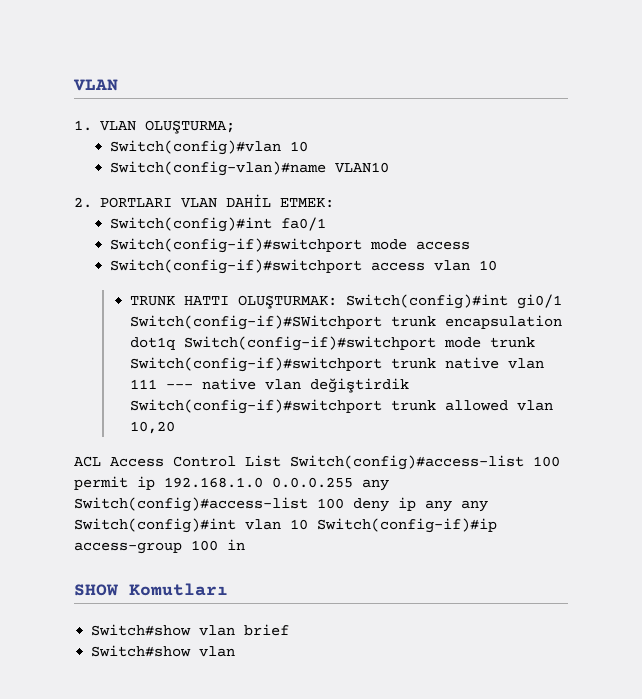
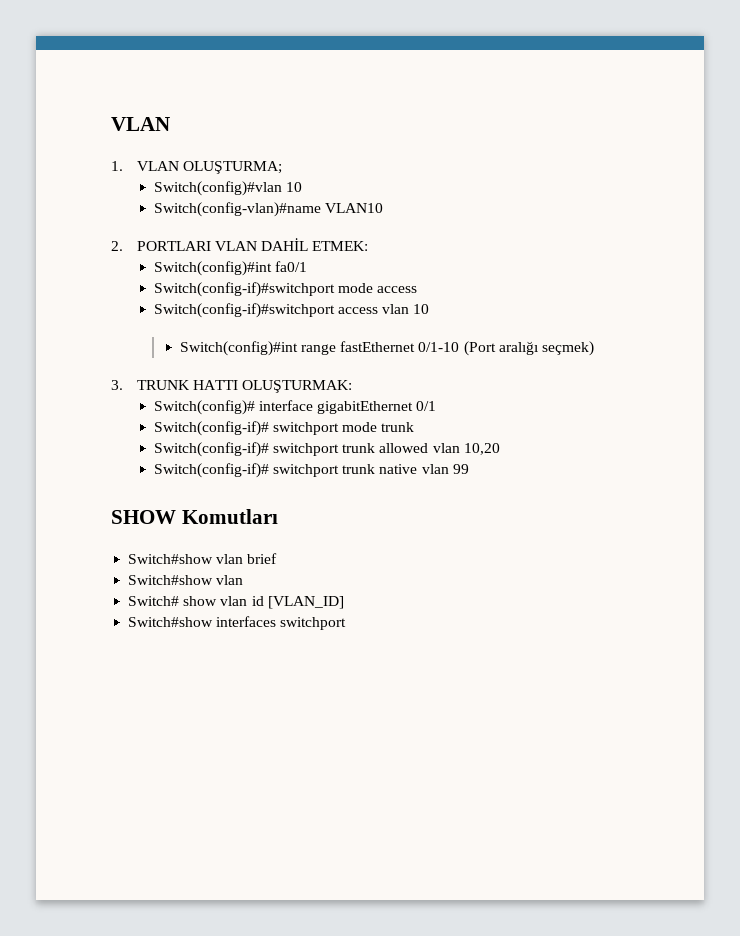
[129,294,562,309] [129,315,562,330] [129,336,535,351] [129,357,544,372] [129,378,409,393] [129,399,553,414] [129,421,175,434] [74,455,560,470] [74,476,389,491] [74,497,488,512] [74,518,497,533] [74,539,245,554] TRUNK HATTI OLUŞTURMAK: Switch(config)#int gi0/1 Switch(config-if)#SWitchport trunk encapsulation dot1q Switch(config-if)#switchport mode trunk Switch(config-if)#switchport trunk native vlan 111 --- native vlan değiştirdik Switch(config-if)#switchport trunk allowed vlan 10,20 // ACL Access Control List Switch(config)#access-list 100 permit ip 192.168.1.0 0.0.0.255 any Switch(config)#access-list 100 deny ip any any Switch(config)#int vlan 10 Switch(config-if)#ip access-group 100 in -> [179,341,594,356] [111,380,353,393] [153,400,437,415] [153,421,415,436] [153,442,500,457] [153,463,469,478] Switch(config)#int range fastEthernet 0/1-10 (Port aralığı seçmek) // 3. TRUNK HATTI OLUŞTURMAK: // Switch(config)# interface gigabitEthernet 0/1 // Switch(config-if)# switchport mode trunk // Switch(config-if)# switchport trunk allowed vlan 10,20 // Switch(config-if)# switchport trunk native vlan 99
(236, 651) none -> [128,596,344,609] [128,616,347,630] // Switch# show vlan id [VLAN_ID] // Switch#show interfaces switchport

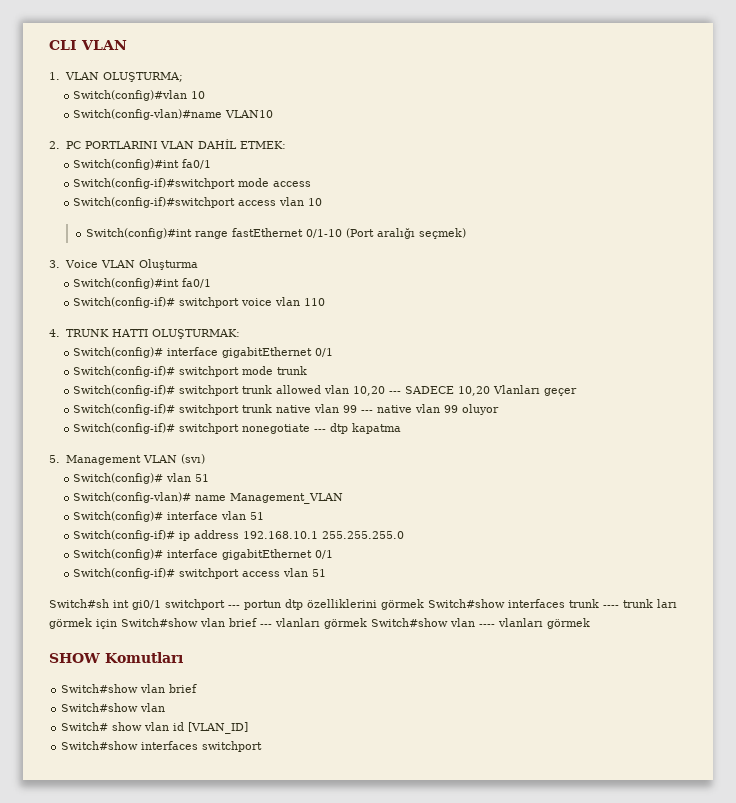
(111, 124) none -> [49,40,77,50] CLI
[136,241,211,251] PORTLARI -> [65,141,157,149] PC PORTLARINI
(123, 385) none -> [64,259,198,270] [73,278,212,289] [73,297,326,308] [49,329,60,337] Voice VLAN Oluşturma // Switch(config)#int fa0/1 // Switch(config-if)# switchport voice vlan 110 // 4.
(500, 449) none -> [389,385,578,396] --- SADECE 10,20 Vlanları geçer
(469, 469) none -> [361,404,500,415] [73,423,402,434] [49,454,205,465] [73,473,210,484] [73,492,344,504] [73,511,265,522] [73,530,405,541] [73,549,334,560] [73,568,327,579] [49,599,677,610] [49,618,590,629] --- native vlan 99 oluyor // Switch(config-if)# switchport nonegotiate --- dtp kapatma // 5. Management VLAN (svı) // Switch(config)# vlan 51 // Switch(config-vlan)# name Management_VLAN // Switch(config)# interface vlan 51 // Switch(config-if)# ip address 192.168.10.1 255.255.255.0 // Switch(config)# interface gigabitEthernet 0/1 // Switch(config-if)# switchport access vlan 51 // Switch#sh int gi0/1 switchport --- portun dtp özelliklerini görmek Switch#show interfaces trunk ---- trunk ları görmek için Switch#show vlan brief --- vlanları görmek Switch#show vlan ---- vlanları görmek

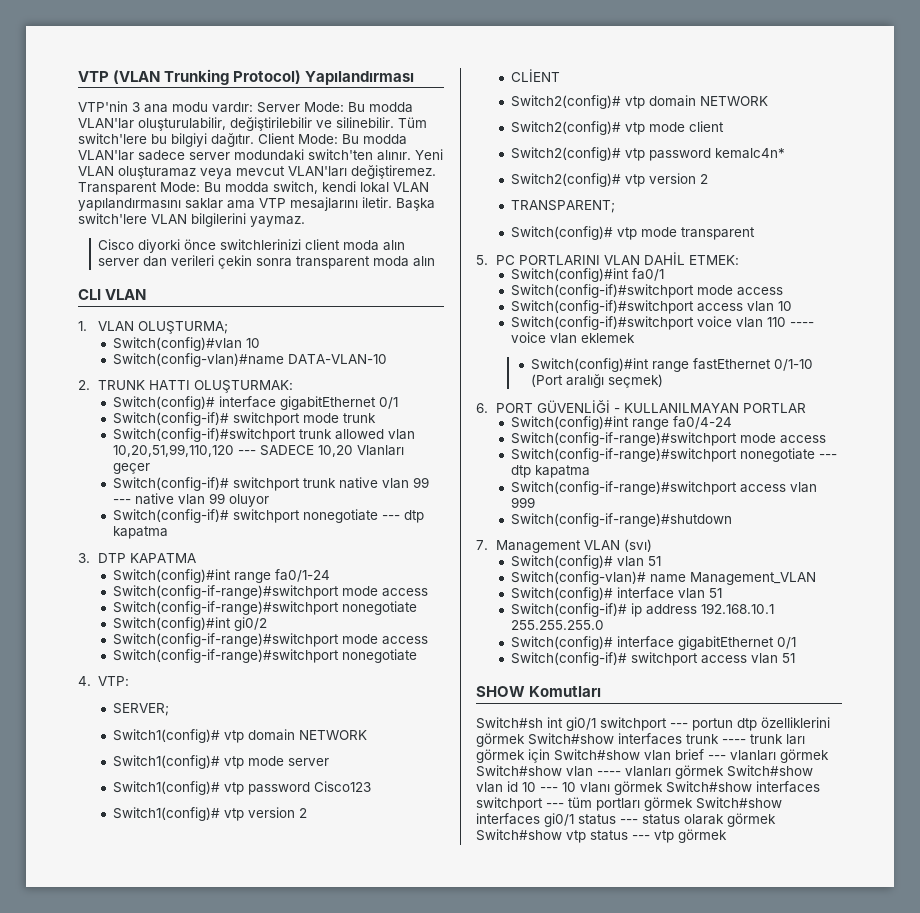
(49, 45) none -> [78,69,415,85] [78,101,413,113] [78,117,427,131] [78,133,407,147] [78,149,443,161] [78,165,436,179] [78,181,429,195] [78,197,435,211] [78,213,305,227] [97,239,405,253] [97,255,435,269] VTP (VLAN Trunking Protocol) Yapılandırması // VTP'nin 3 ana modu vardır: Server Mode: Bu modda VLAN'lar oluşturulabilir, değiştirilebilir ve silinebilir. Tüm switch'lere bu bilgiyi dağıtır. Client Mode: Bu modda VLAN'lar sadece server modundaki switch'ten alınır. Yeni VLAN oluşturamaz veya mevcut VLAN'ları değiştiremez. Transparent Mode: Bu modda switch, kendi lokal VLAN yapılandırmasını saklar ama VTP mesajlarını iletir. Başka switch'lere VLAN bilgilerini yaymaz. // Cisco diyorki önce switchlerinizi client moda alın server dan verileri çekin sonra transparent moda alın //
[225,110,274,118] [49,139,286,149] [73,159,212,170] [73,178,312,189] [73,197,323,208] [85,228,466,239] [49,259,198,270] [73,278,212,289] [73,297,326,308] [49,329,60,337] VLAN10 // 2. PC PORTLARINI VLAN DAHİL ETMEK: // Switch(config)#int fa0/1 // Switch(config-if)#switchport mode access // Switch(config-if)#switchport access vlan 10 // Switch(config)#int range fastEthernet 0/1-10 (Port aralığı seçmek) // 3. Voice VLAN Oluşturma // Switch(config)#int fa0/1 // Switch(config-if)# switchport voice vlan 110 // 4. -> [287,354,387,364] [78,380,90,390] DATA-VLAN-10 // 2.
[73,385,240,396] Switch(config-if)# switchport -> [112,428,296,442] Switch(config-if)#switchport
[353,386,386,396] 10,20 -> [112,444,234,457] 10,20,51,99,110,120
[49,455,60,463] 5. -> [78,553,196,563] [112,569,330,583] [112,585,428,599] [112,601,417,615] [112,617,267,631] [112,633,428,647] [112,649,417,663] [78,676,129,686] [112,703,169,716] [112,729,367,743] [112,755,329,769] [112,781,371,795] [112,807,307,821] [510,69,560,82] [510,95,768,109] [510,121,724,135] [510,147,785,161] [510,173,708,187] [510,200,615,213] [510,226,755,240] [476,252,739,265] [510,268,664,282] [510,284,783,298] [510,300,792,314] [510,316,814,330] [510,332,635,344] [530,358,813,372] [530,374,663,388] [476,400,806,413] [510,416,732,430] [510,432,826,446] [510,448,837,462] [510,465,590,478] [510,481,817,495] [510,497,535,508] [510,513,732,527] [476,540,488,550] 3. DTP KAPATMA // Switch(config)#int range fa0/1-24 // Switch(config-if-range)#switchport mode access // Switch(config-if-range)#switchport nonegotiate // Switch(config)#int gi0/2 // Switch(config-if-range)#switchport mode access // Switch(config-if-range)#switchport nonegotiate // 4. VTP: // SERVER; // Switch1(config)# vtp domain NETWORK // Switch1(config)# vtp mode server // Switch1(config)# vtp password Cisco123 // Switch1(config)# vtp version 2 // CLİENT // Switch2(config)# vtp domain NETWORK // Switch2(config)# vtp mode client // Switch2(config)# vtp password kemalc4n* // Switch2(config)# vtp version 2 // TRANSPARENT; // Switch(config)# vtp mode transparent // 5. PC PORTLARINI VLAN DAHİL ETMEK: // Switch(config)#int fa0/1 // Switch(config-if)#switchport mode access // Switch(config-if)#switchport access vlan 10 // Switch(config-if)#switchport voice vlan 110 ---- voice vlan eklemek // Switch(config)#int range fastEthernet 0/1-10 (Port aralığı seçmek) // 6. PORT GÜVENLİĞİ - KULLANILMAYAN PORTLAR // Switch(config)#int range fa0/4-24 // Switch(config-if-range)#switchport mode access // Switch(config-if-range)#switchport nonegotiate --- dtp kapatma // Switch(config-if-range)#switchport access vlan 999 // Switch(config-if-range)#shutdown // 7.
(327, 573) none -> [476,686,602,697] // SHOW Komutları
[49,652,183,663] [61,684,198,693] [61,703,166,712] [61,722,249,734] [61,741,263,752] // SHOW Komutları // Switch#show vlan brief // Switch#show vlan // Switch# show vlan id [VLAN_ID] // Switch#show interfaces switchport -> [727,765,813,777] [476,781,820,795] [476,797,782,811] [476,813,776,827] [476,829,727,843] Switch#show vlan id 10 --- 10 vlanı görmek Switch#show interfaces switchport --- tüm portları görmek Switch#show interfaces gi0/1 status --- status olarak görmek Switch#show vtp status --- vtp görmek

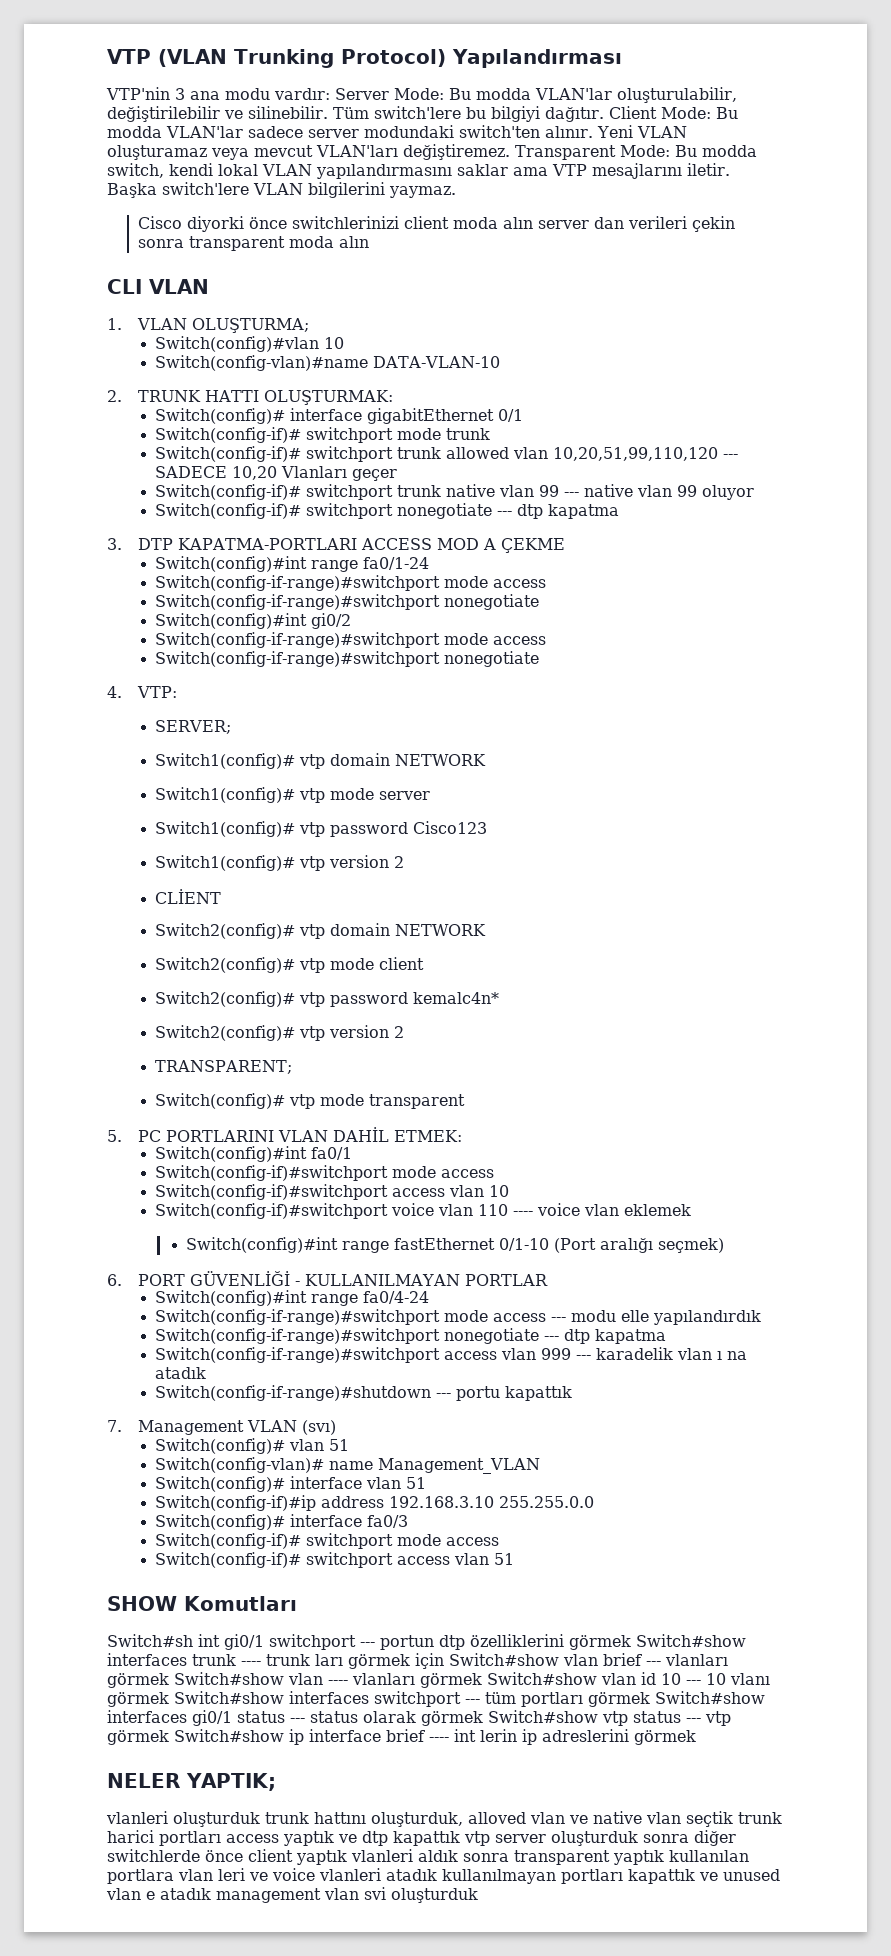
[112,428,296,442] Switch(config-if)#switchport -> [155,446,394,462] Switch(config-if)# switchport
[129,553,196,563] KAPATMA -> [177,538,565,553] KAPATMA-PORTLARI ACCESS MOD A ÇEKME
(826, 439) none -> [551,1310,762,1325] --- modu elle yapılandırdık
[510,513,732,527] // Switch(config-if-range)#shutdown -> [576,1347,748,1360] [155,1367,207,1379] [155,1385,573,1401] --- karadelik vlan ı na atadık // Switch(config-if-range)#shutdown --- portu kapattık
[510,603,774,617] [510,620,604,630] [510,636,796,650] Switch(config-if)# ip address 192.168.10.1 255.255.255.0 // Switch(config)# interface gigabitEthernet 0/1 -> [155,1495,595,1511] [155,1514,409,1530] [155,1533,500,1549] Switch(config-if)#ip address 192.168.3.10 255.255.0.0 // Switch(config)# interface fa0/3 // Switch(config-if)# switchport mode access
(727, 836) none -> [174,1729,696,1745] [107,1773,276,1791] [106,1811,782,1827] [107,1830,736,1846] [107,1849,749,1865] [107,1868,780,1884] [106,1887,478,1903] Switch#show ip interface brief ---- int lerin ip adreslerini görmek // NELER YAPTIK; // vlanleri oluşturduk trunk hattını oluşturduk, alloved vlan ve native vlan seçtik trunk harici portları access yaptık ve dtp kapattık vtp server oluşturduk sonra diğer switchlerde önce client yaptık vlanleri aldık sonra transparent yaptık kullanılan portlara vlan leri ve voice vlanleri atadık kullanılmayan portları kapattık ve unused vlan e atadık management vlan svi oluşturduk

